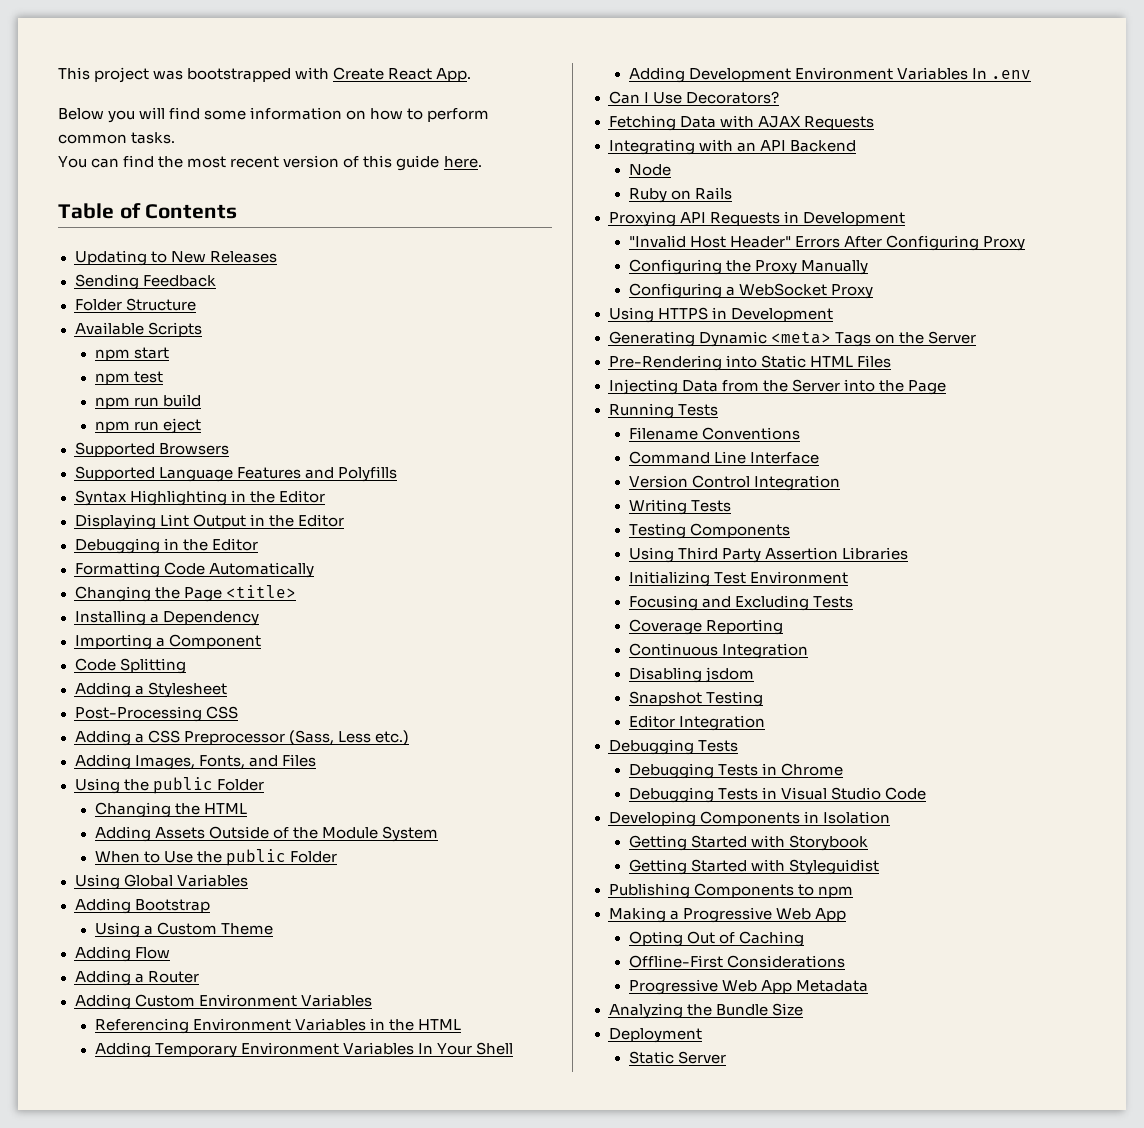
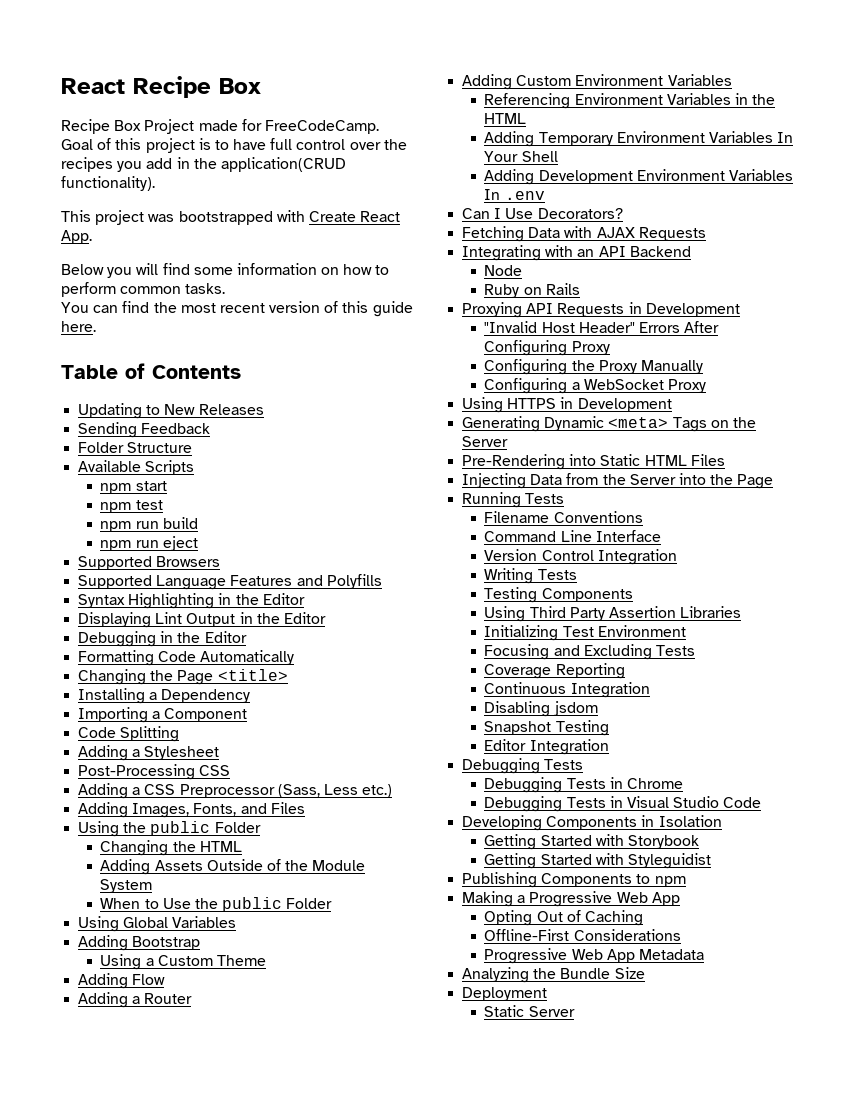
(58, 73) none -> [61,76,261,98] [61,119,379,134] [61,138,407,153] [61,157,346,172] [61,176,155,191] React Recipe Box // Recipe Box Project made for FreeCodeCamp. Goal of this project is to have full control over the recipes you add in the application(CRUD functionality). //

